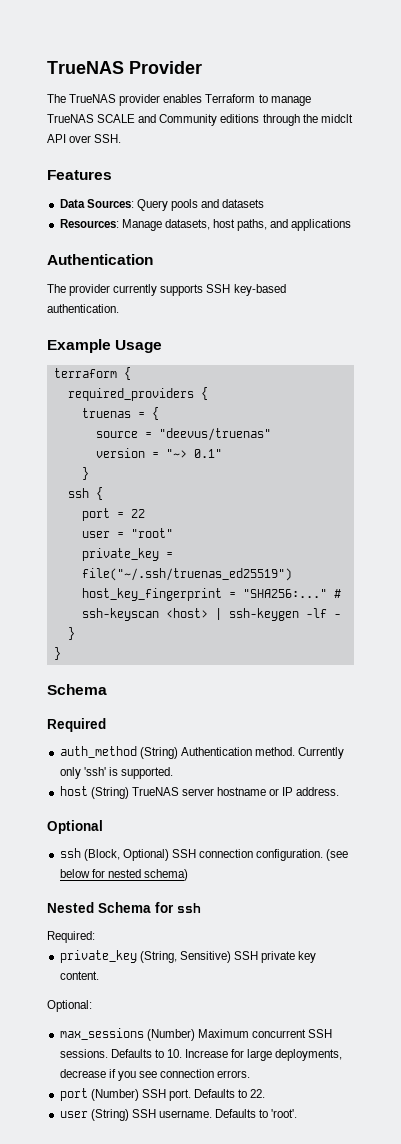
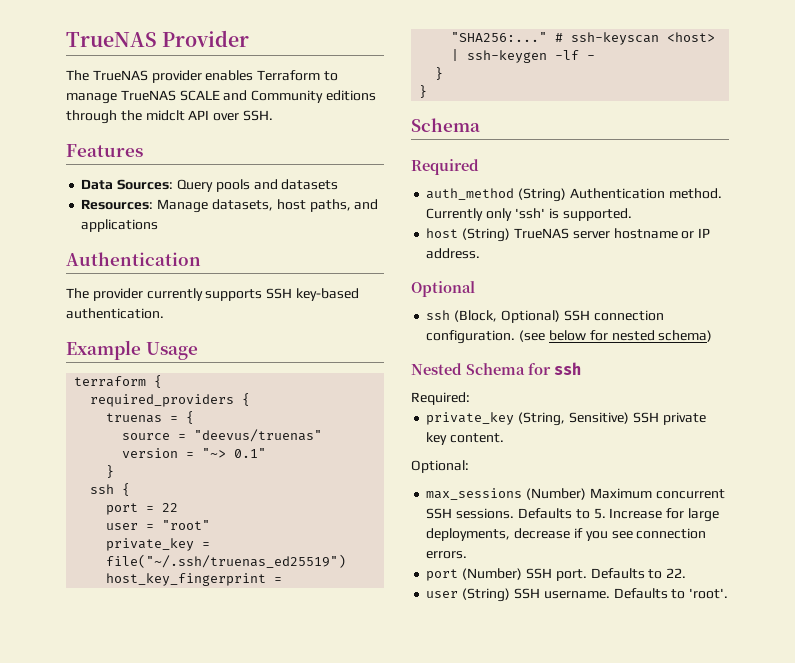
[166,1049,182,1058] 10. -> [593,508,606,519] 5.

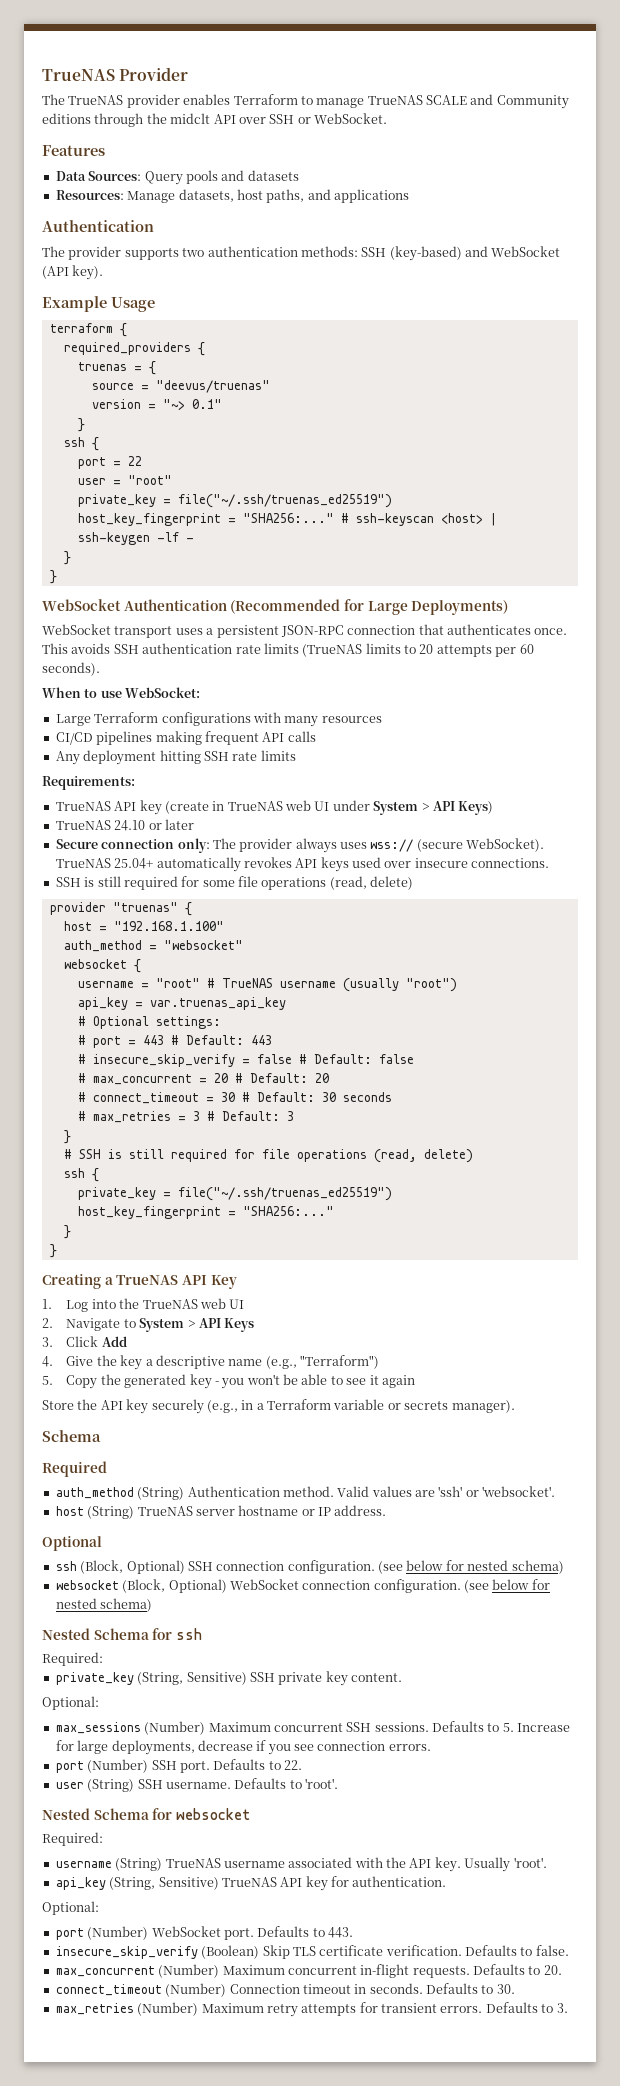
[242,110,273,121] SSH. -> [269,113,387,124] SSH or WebSocket.
[146,288,359,301] [66,308,164,319] currently supports SSH key-based authentication. -> [124,246,561,261] [42,265,104,280] supports two authentication methods: SSH (key-based) and WebSocket (API key).
(428, 91) none -> [42,599,509,615] [42,624,568,638] [42,643,534,657] [42,662,100,676] [42,687,201,698] [55,712,382,727] [55,731,316,745] [55,750,296,765] [42,776,135,790] [55,800,494,815] [55,819,194,831] [55,838,545,853] [55,857,550,872] [55,876,414,890] [49,902,192,916] [63,921,224,931] [63,940,243,952] [63,959,141,973] [77,978,457,992] [77,997,286,1010] [77,1016,221,1029] [77,1035,272,1048] [77,1054,414,1067] [77,1073,329,1085] [77,1092,392,1104] [77,1111,294,1123] [63,1130,71,1144] [63,1149,473,1163] [63,1168,99,1182] [77,1187,392,1201] [77,1206,334,1219] [63,1225,71,1239] [49,1244,57,1258] [42,1274,237,1289] [42,1298,245,1312] [42,1318,255,1332] [42,1336,127,1347] [42,1355,380,1370] [42,1374,415,1389] [42,1399,515,1414] // WebSocket Authentication (Recommended for Large Deployments) // WebSocket transport uses a persistent JSON-RPC connection that authenticates once. This avoids SSH authentication rate limits (TrueNAS limits to 20 attempts per 60 seconds). // When to use WebSocket: // Large Terraform configurations with many resources // CI/CD pipelines making frequent API calls // Any deployment hitting SSH rate limits // Requirements: // TrueNAS API key (create in TrueNAS web UI under System > API Keys) // TrueNAS 24.10 or later // Secure connection only: The provider always uses wss:// (secure WebSocket). TrueNAS 25.04+ automatically revokes API keys used over insecure connections. // SSH is still required for some file operations (read, delete) // provider "truenas" { // host = "192.168.1.100" // auth_method = "websocket" // websocket { // username = "root" # TrueNAS username (usually "root") // api_key = var.truenas_api_key // # Optional settings: // # port = 443 # Default: 443 // # insecure_skip_verify = false # Default: false // # max_concurrent = 20 # Default: 20 // # connect_timeout = 30 # Default: 30 seconds // # max_retries = 3 # Default: 3 // } // # SSH is still required for file operations (read, delete) // ssh { // private_key = file("~/.ssh/truenas_ed25519") // host_key_fingerprint = "SHA256:..." // } // } // Creating a TrueNAS API Key // 1. Log into the TrueNAS web UI // 2. Navigate to System > API Keys // 3. Click Add // 4. Give the key a descriptive name (e.g., "Terraform") // 5. Copy the generated key - you won't be able to see it again // Store the API key securely (e.g., in a Terraform variable or secrets manager).
[426,208,632,221] Currently only 'ssh' is supported. -> [337,1486,556,1497] Valid values are 'ssh' or 'websocket'.
(713, 336) none -> [55,1579,550,1593] [55,1598,153,1612] // websocket (Block, Optional) WebSocket connection configuration. (see below for nested schema)
(729, 593) none -> [42,1808,250,1820] [42,1832,103,1846] [55,1857,547,1872] [55,1876,447,1891] [42,1901,99,1915] [55,1926,353,1940] [55,1945,569,1959] [55,1964,562,1978] [55,1983,515,1997] [55,2002,568,2017] // Nested Schema for websocket // Required: // username (String) TrueNAS username associated with the API key. Usually 'root'. // api_key (String, Sensitive) TrueNAS API key for authentication. // Optional: // port (Number) WebSocket port. Defaults to 443. // insecure_skip_verify (Boolean) Skip TLS certificate verification. Defaults to false. // max_concurrent (Number) Maximum concurrent in-flight requests. Defaults to 20. // connect_timeout (Number) Connection timeout in seconds. Defaults to 30. // max_retries (Number) Maximum retry attempts for transient errors. Defaults to 3.

